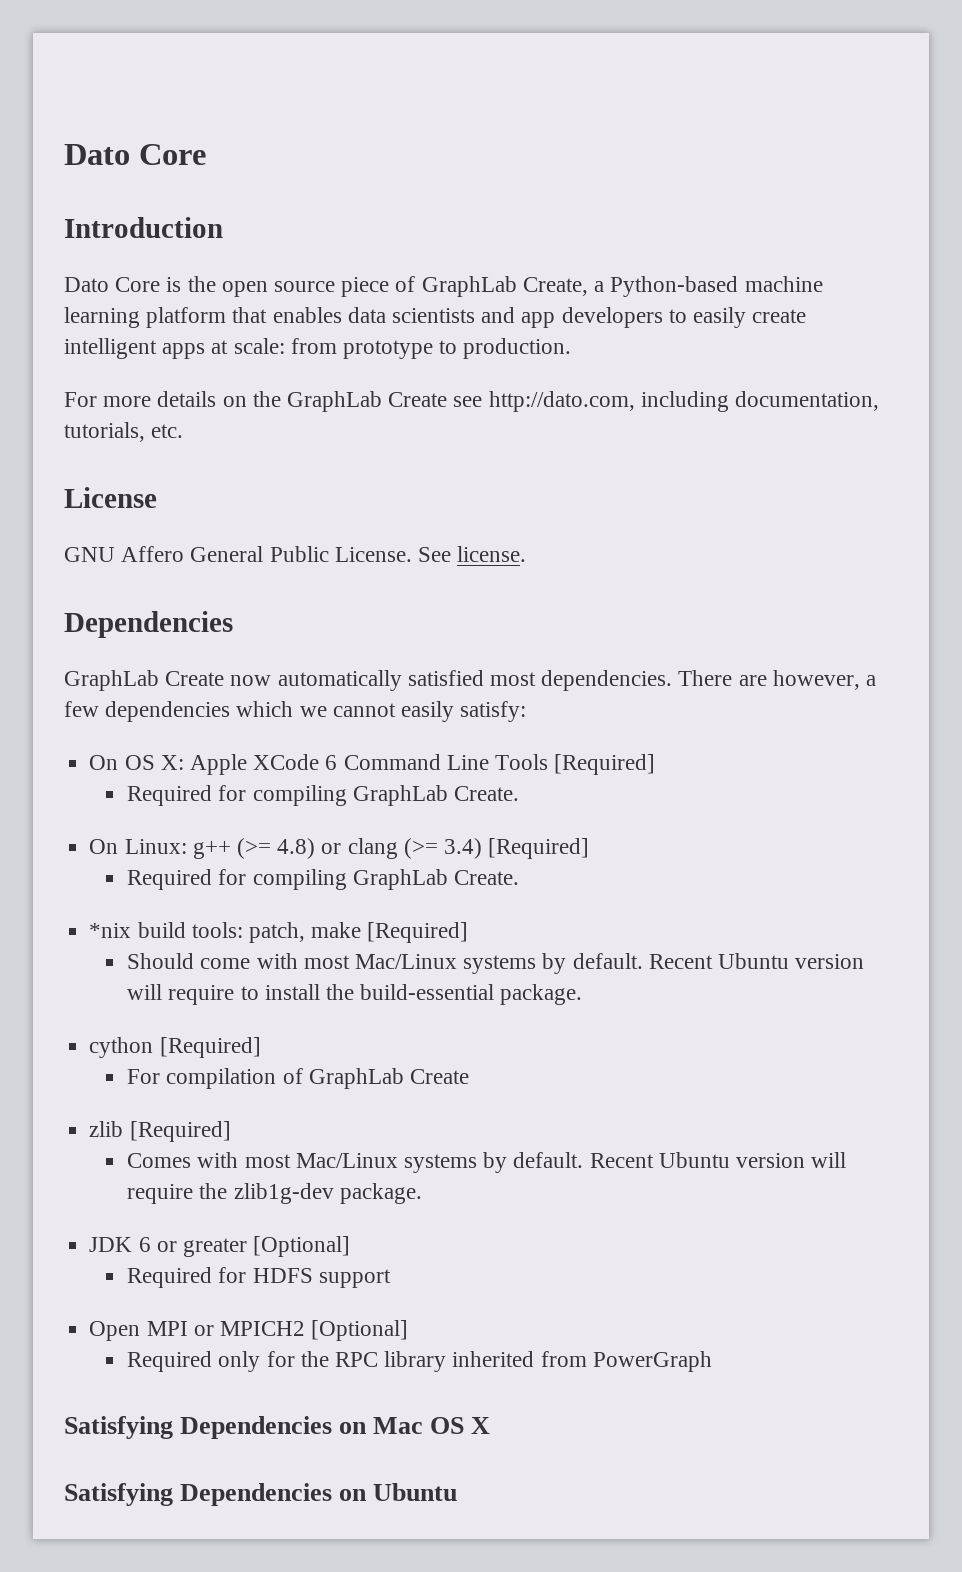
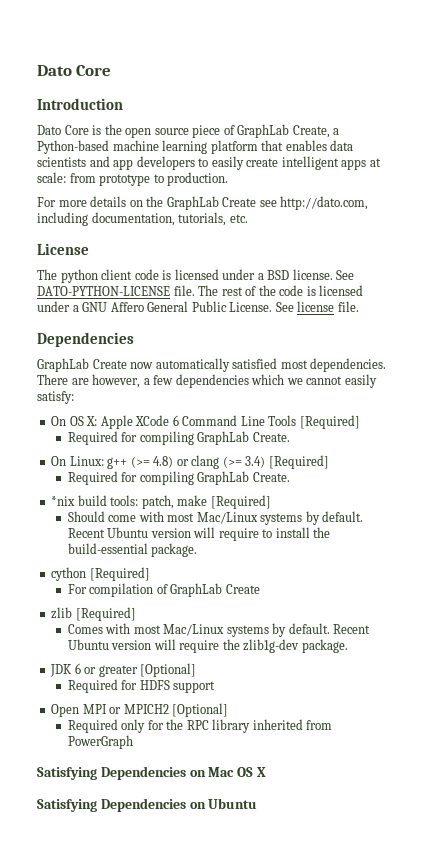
(157, 497) none -> [37,269,355,283] [37,285,364,296] [37,301,79,312] The python client code is licensed under a BSD license. See DATO-PYTHON-LICENSE file. The rest of the code is licensed under a
[457,546,527,562] license. -> [297,301,359,312] license file.

